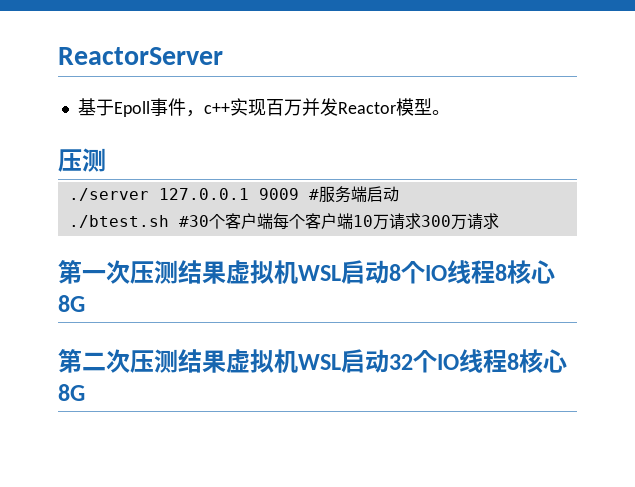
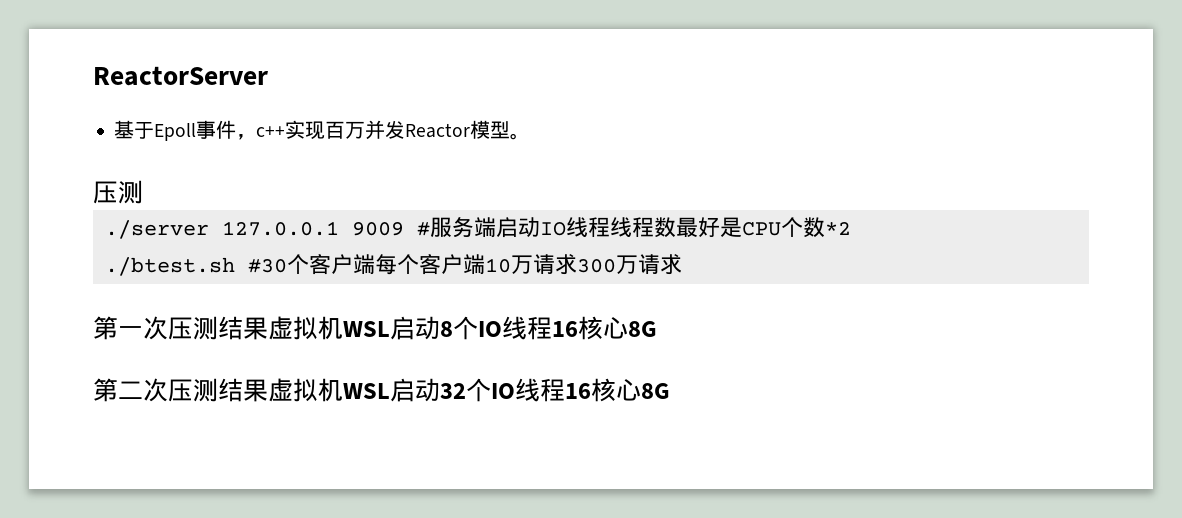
(399, 194) none -> [539,217,851,238] IO线程线程数最好是CPU个数*2
[495,264,507,281] 8 -> [552,321,578,337] 16
[507,353,519,370] 8 -> [565,383,591,399] 16

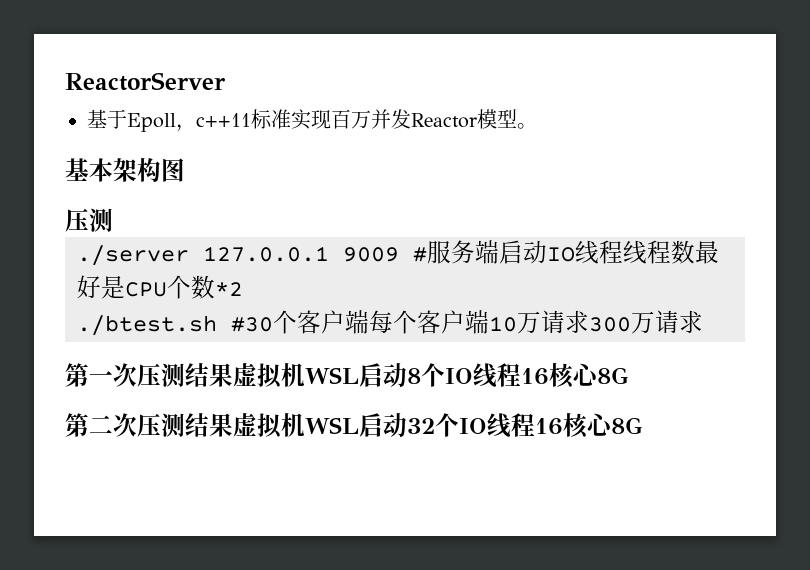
[196,120,286,140] 事件，c++ -> [176,109,291,132] ，c++11标准
(531, 136) none -> [65,158,185,182] // 基本架构图

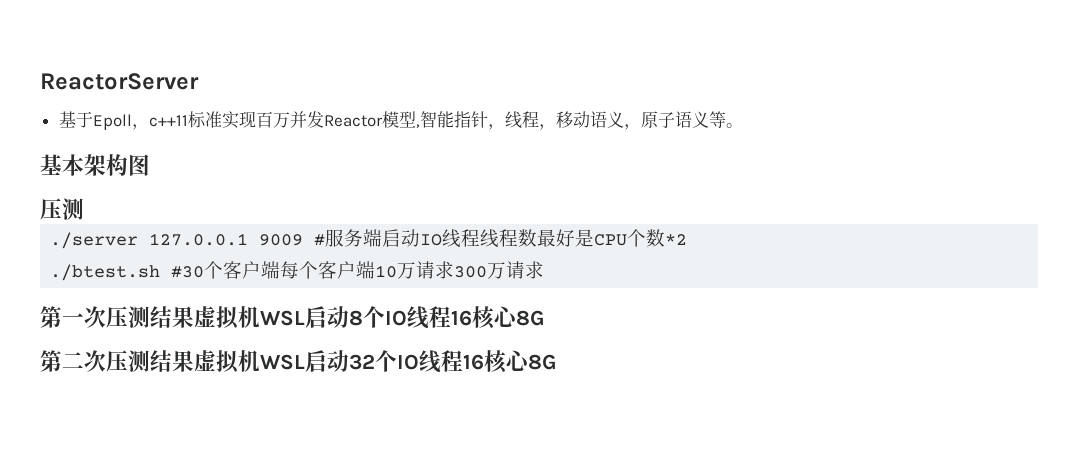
(517, 118) none -> [415,111,726,130] ,智能指针，线程，移动语义，原子语义等

